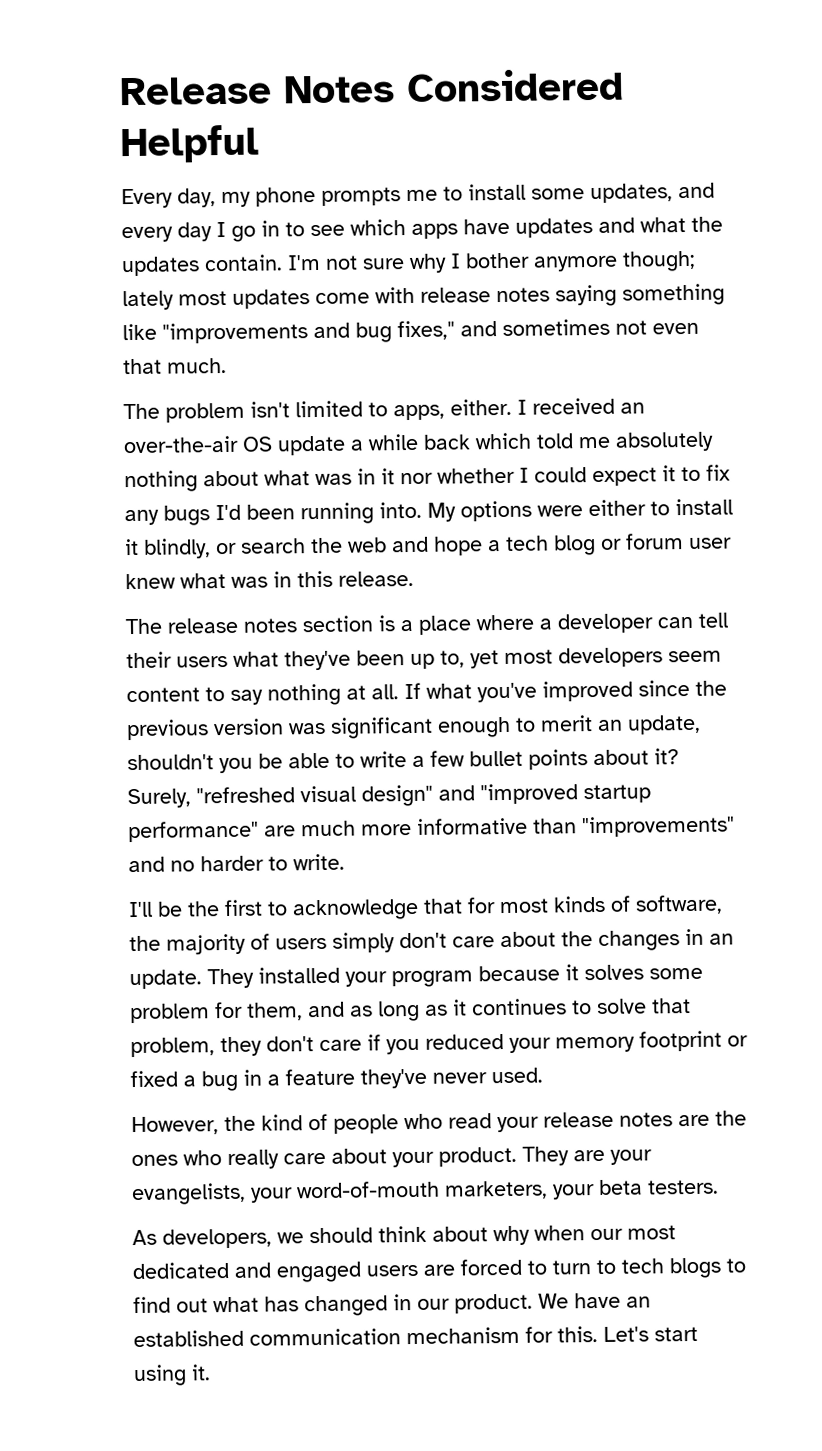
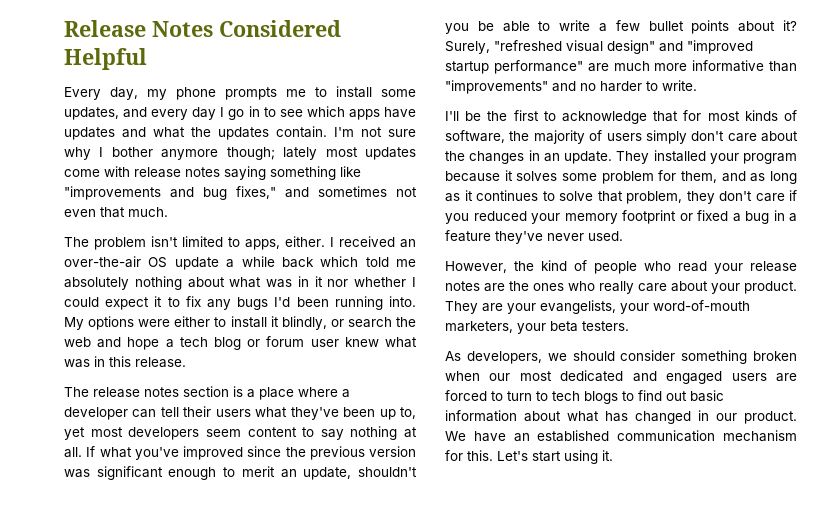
[378,1225,530,1246] think about why -> [620,350,797,364] consider something broken
(208, 1305) none -> [690,390,724,402] [445,410,561,422] basic information about

